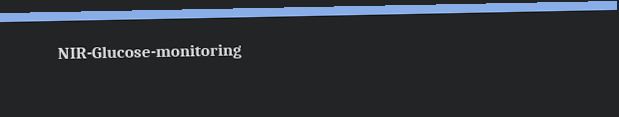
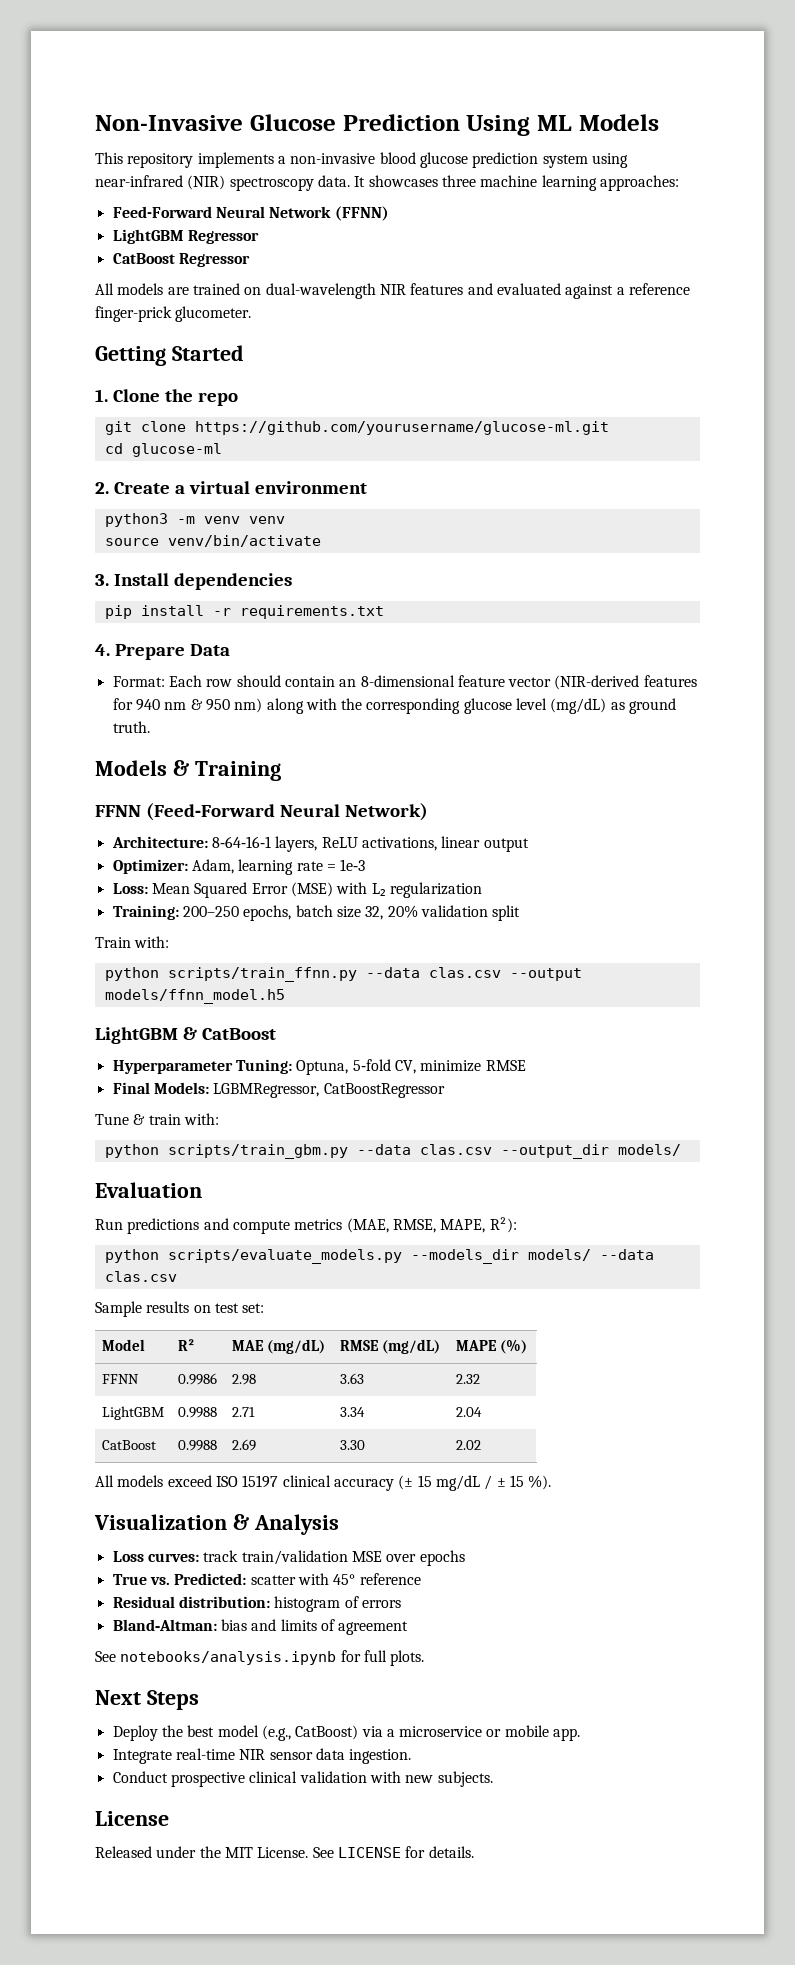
[57,43,242,62] NIR-Glucose-monitoring -> [95,114,659,136] [95,152,628,168] [95,175,679,191] [112,206,389,221] [112,229,259,244] [112,253,250,267] [95,283,690,299] [95,306,252,322] [95,345,244,366] [95,389,238,406] [104,421,609,435] [104,443,222,457] [95,481,367,494] [104,513,285,527] [104,535,321,547] [95,573,292,590] [104,605,384,619] [95,644,230,660] [112,675,697,690] [112,698,677,714] [112,721,150,733] [95,760,281,781] [95,803,428,821] [111,836,529,852] [112,859,366,875] [112,882,482,898] [112,905,521,921] [95,936,170,948] [104,967,582,982] [104,989,285,1004] [95,1027,276,1044] [112,1059,526,1075] [112,1082,445,1098] [95,1113,219,1125] [104,1144,681,1159] [95,1182,202,1198] [95,1217,517,1234] [104,1249,654,1264] [104,1271,177,1282] [95,1301,265,1317] [101,1339,145,1351] [177,1339,195,1351] [231,1339,325,1354] [339,1339,440,1354] [455,1339,527,1354] [101,1374,139,1384] [177,1373,217,1385] [231,1374,256,1385] [339,1373,364,1384] [455,1374,480,1384] [101,1406,164,1420] [177,1407,217,1418] [231,1407,255,1417] [339,1407,365,1417] [455,1407,482,1417] [101,1440,156,1450] [177,1440,217,1451] [231,1439,256,1451] [339,1440,365,1450] [455,1440,481,1450] [95,1475,552,1491] [94,1514,339,1535] [112,1550,465,1566] [112,1573,421,1585] [112,1596,401,1612] [112,1619,409,1635] [95,1650,425,1666] [95,1690,199,1710] [112,1725,581,1741] [112,1748,412,1764] [112,1771,493,1787] [95,1811,169,1826] [95,1846,474,1858] Non-Invasive Glucose Prediction Using ML Models // This repository implements a non-invasive blood glucose prediction system using near-infrared (NIR) spectroscopy data. It showcases three machine learning approaches: // Feed-Forward Neural Network (FFNN) // LightGBM Regressor // CatBoost Regressor // All models are trained on dual-wavelength NIR features and evaluated against a reference finger-prick glucometer. // Getting Started // 1. Clone the repo // git clone https://github.com/yourusername/glucose-ml.git // cd glucose-ml // 2. Create a virtual environment // python3 -m venv venv // source venv/bin/activate // 3. Install dependencies // pip install -r requirements.txt // 4. Prepare Data // Format: Each row should contain an 8-dimensional feature vector (NIR-derived features for 940 nm & 950 nm) along with the corresponding glucose level (mg/dL) as ground truth. // Models & Training // FFNN (Feed‑Forward Neural Network) // Architecture: 8‑64‑16‑1 layers, ReLU activations, linear output // Optimizer: Adam, learning rate = 1e‑3 // Loss: Mean Squared Error (MSE) with L₂ regularization // Training: 200–250 epochs, batch size 32, 20% validation split // Train with: // python scripts/train_ffnn.py --data clas.csv --output models/ffnn_model.h5 // LightGBM & CatBoost // Hyperparameter Tuning: Optuna, 5‑fold CV, minimize RMSE // Final Models: LGBMRegressor, CatBoostRegressor // Tune & train with: // python scripts/train_gbm.py --data clas.csv --output_dir models/ // Evaluation // Run predictions and compute metrics (MAE, RMSE, MAPE, R²): // python scripts/evaluate_models.py --models_dir models/ --data clas.csv // Sample results on test set: // Model | R² | MAE (mg/dL) | RMSE (mg/dL) | MAPE (%) // FFNN | 0.9986 | 2.98 | 3.63 | 2.32 // LightGBM | 0.9988 | 2.71 | 3.34 | 2.04 // CatBoost | 0.9988 | 2.69 | 3.30 | 2.02 // All models exceed ISO 15197 clinical accuracy (± 15 mg/dL / ± 15 %). // Visualization & Analysis // Loss curves: track train/validation MSE over epochs // True vs. Predicted: scatter with 45° reference // Residual distribution: histogram of errors // Bland‑Altman: bias and limits of agreement // See notebooks/analysis.ipynb for full plots. // Next Steps // Deploy the best model (e.g., CatBoost) via a microservice or mobile app. // Integrate real-time NIR sensor data ingestion. // Conduct prospective clinical validation with new subjects. // License // Released under the MIT License. See LICENSE for details.

